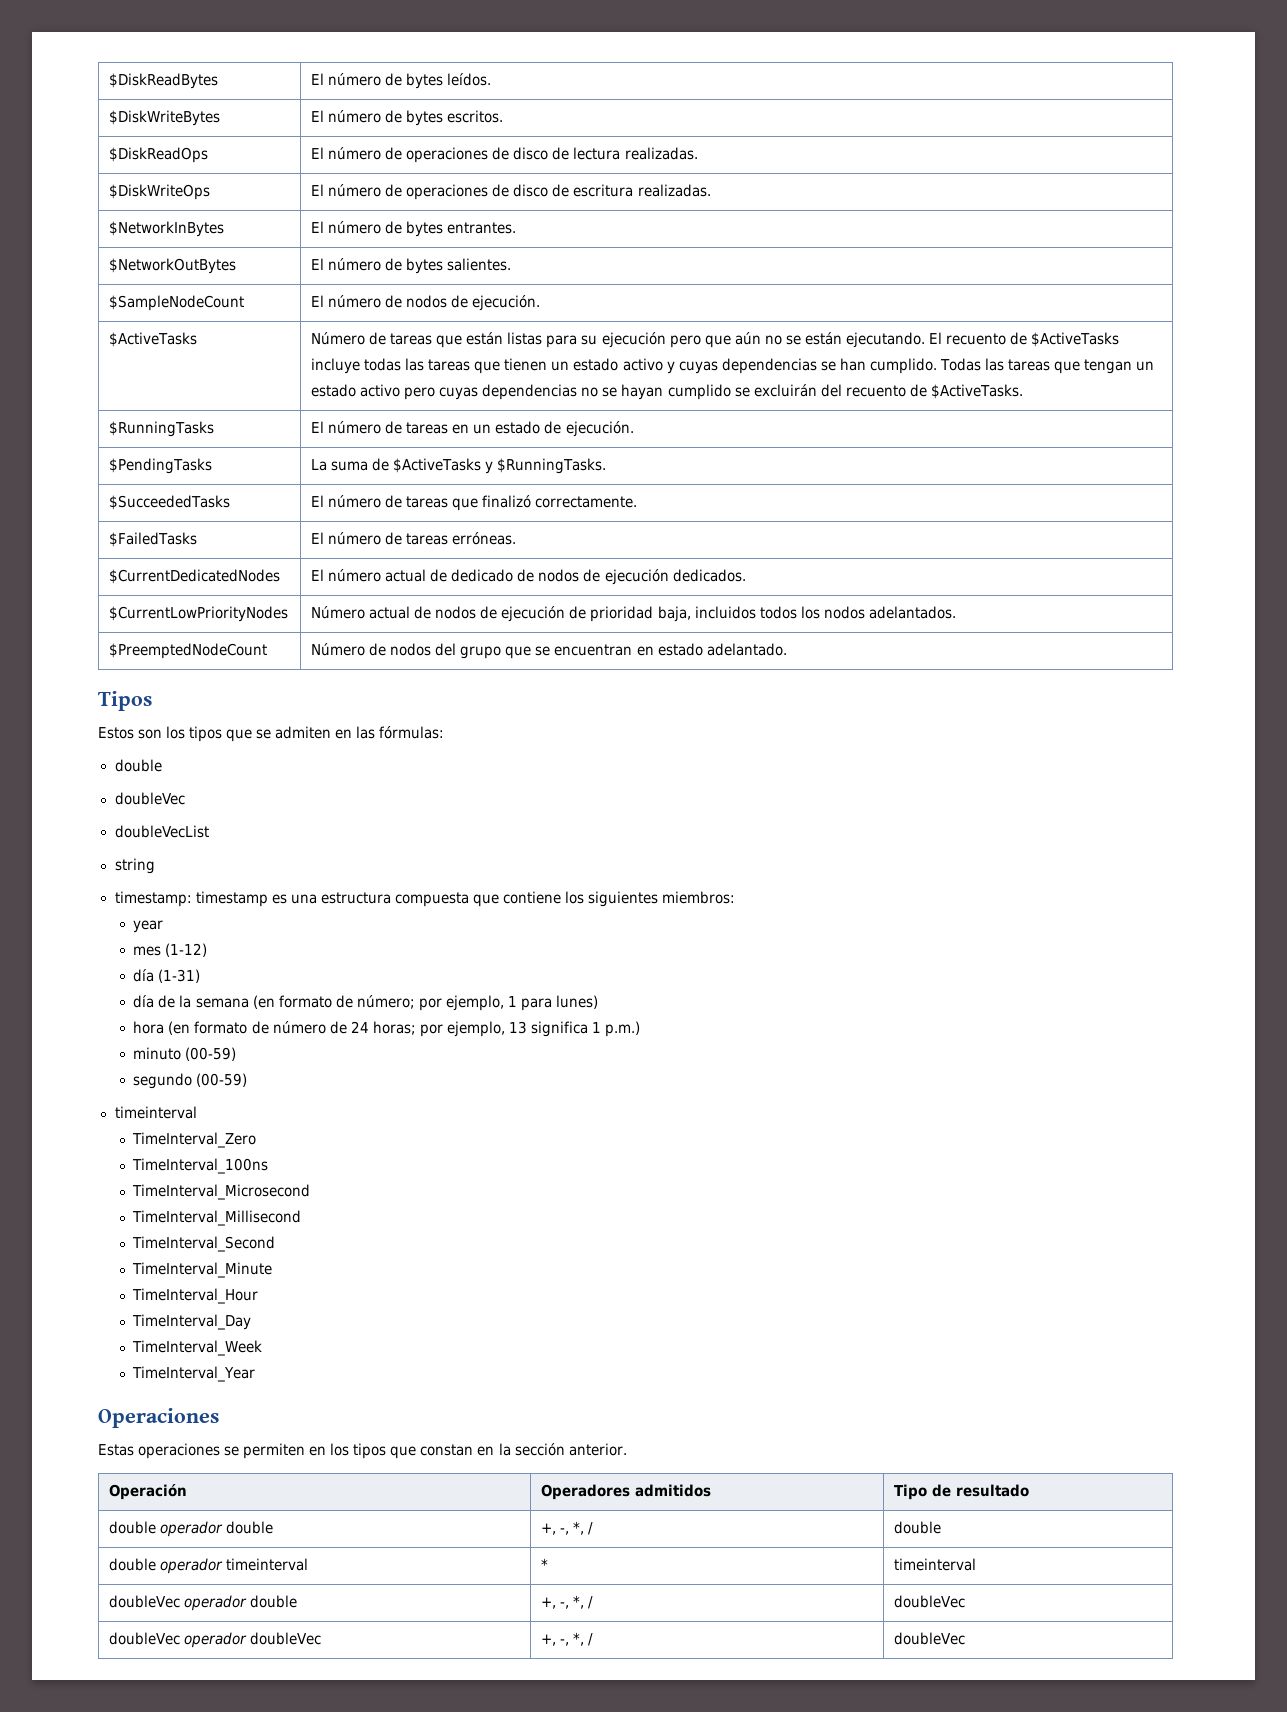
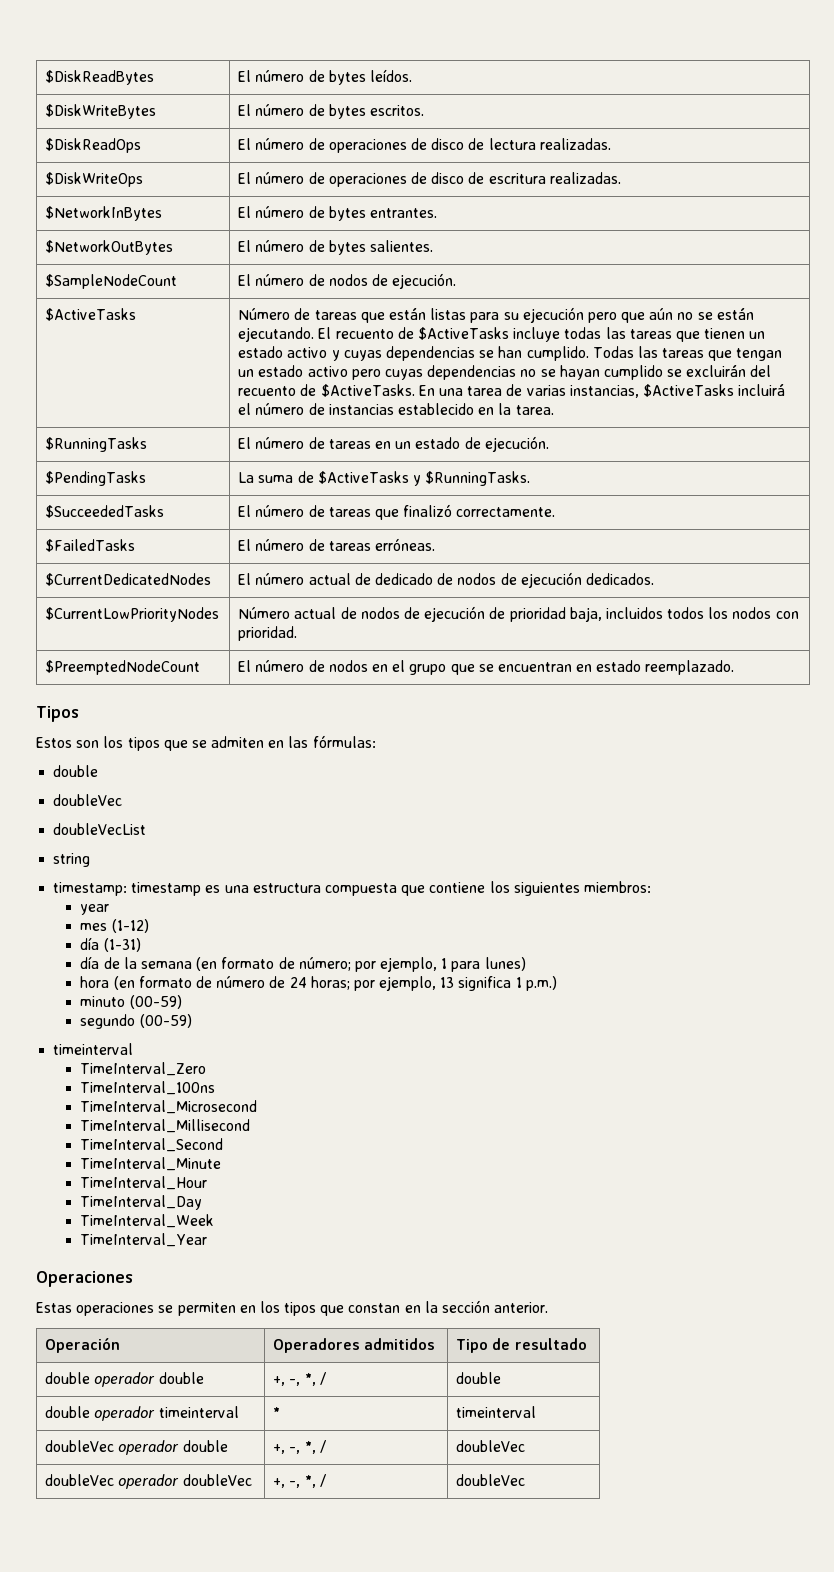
(1023, 391) none -> [418,384,786,398] [238,403,554,415] En una tarea de varias instancias, $ActiveTasks incluirá el número de instancias establecido en la tarea.
[868,606,956,619] adelantados. -> [775,611,799,619] [238,626,298,641] con prioridad.
[311,643,457,656] Número de nodos del -> [238,660,406,672] El número de nodos en el
[706,643,787,656] adelantado. -> [645,660,735,675] reemplazado.

